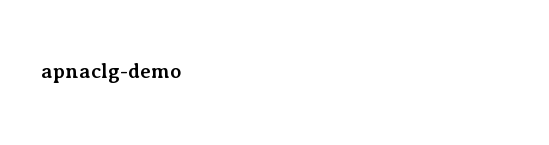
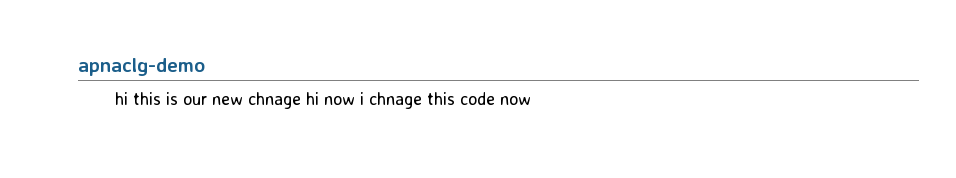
(181, 73) none -> [115,92,532,109] // hi this is our new chnage hi now i chnage this code now

